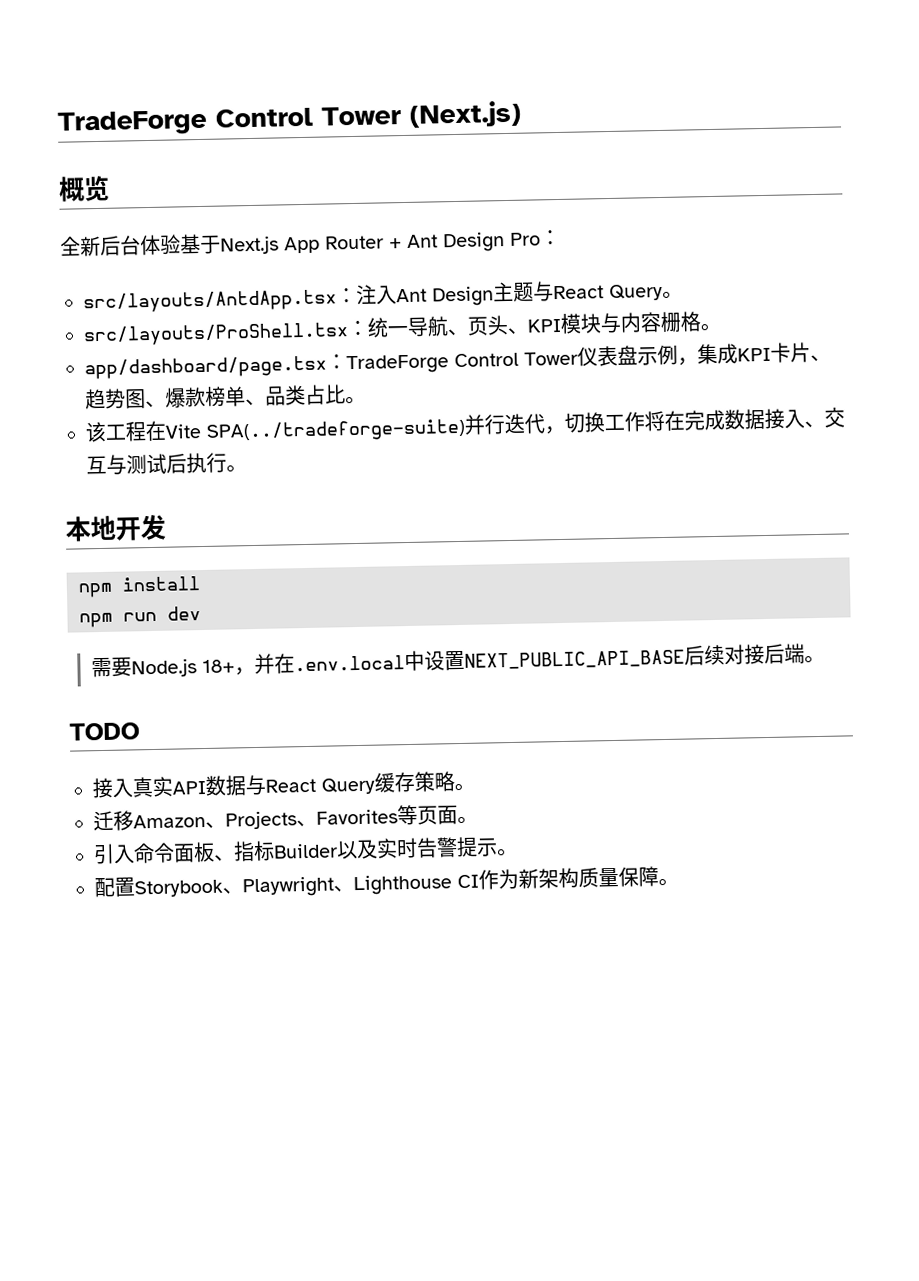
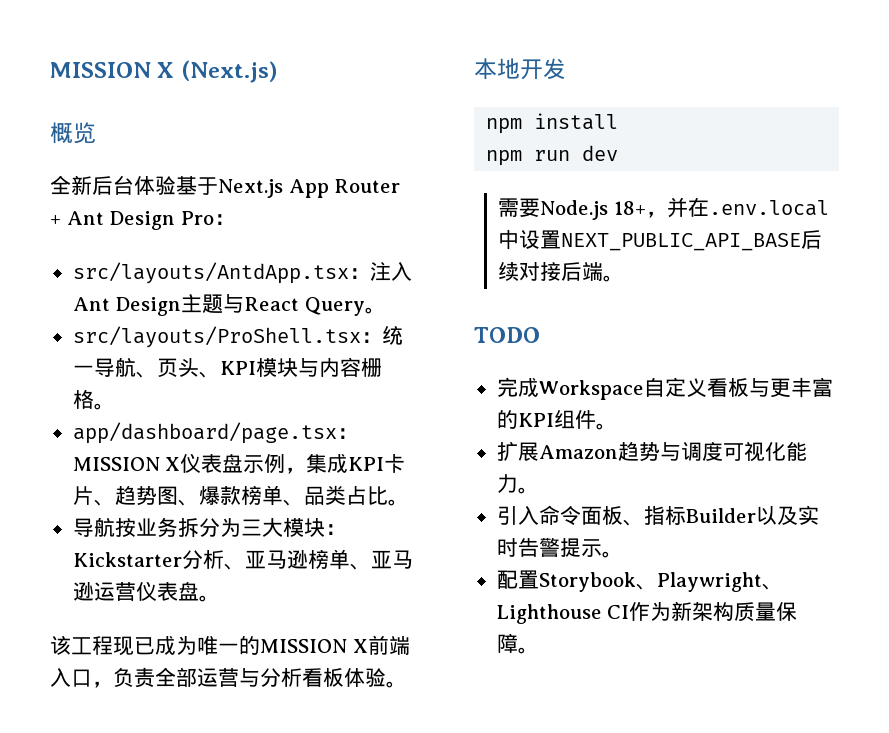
[57,106,401,137] TradeForge Control Tower -> [50,62,175,78] MISSION X
[346,351,578,375] TradeForge Control Tower -> [72,457,181,471] MISSION X
[85,407,845,443] [86,452,227,475] 该工程在Vite SPA(../tradeforge-suite)并行迭代，切换工作将在完成数据接入、交互与测试后执行 -> [72,517,346,538] [72,549,413,570] [72,581,220,602] [50,635,410,656] [50,667,386,688] 导航按业务拆分为三大模块：Kickstarter分析、亚马逊榜单、亚马逊运营仪表盘。 // 该工程现已成为唯一的MISSION X前端入口，负责全部运营与分析看板体验
[92,771,475,799] [93,804,458,832] 接入真实API数据与React Query缓存策略。 // 迁移Amazon、Projects、Favorites等页面 -> [496,377,833,400] [496,410,617,430] [496,441,807,462] [496,474,518,493] 完成Workspace自定义看板与更丰富的KPI组件。 // 扩展Amazon趋势与调度可视化能力

